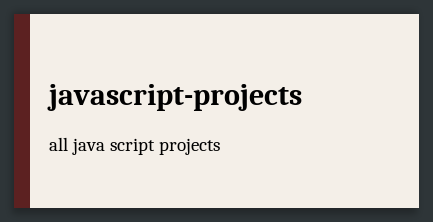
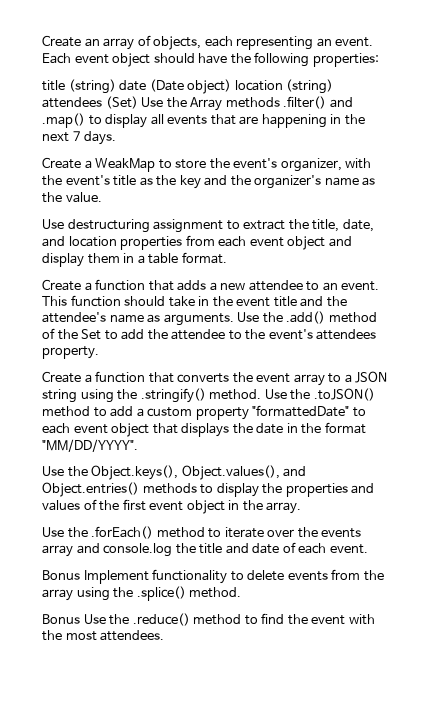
[47,84,302,111] [49,137,221,155] javascript-projects // all java script projects -> [42,35,374,50] [42,52,379,67] [42,79,334,94] [42,96,353,111] [42,113,365,128] [42,131,117,145] [42,157,372,172] [42,175,376,189] [42,192,102,203] [42,219,374,233] [42,235,352,250] [42,252,227,267] [42,279,380,291] [42,295,347,307] [42,311,377,326] [42,328,377,340] [42,346,99,359] [42,371,388,386] [42,388,375,403] [42,405,366,420] [42,422,366,437] [42,439,138,452] [42,465,307,480] [42,482,375,497] [42,499,302,514] [42,526,362,539] [42,542,368,557] [42,569,384,584] [42,586,242,601] [42,613,375,626] [42,630,165,641] Create an array of objects, each representing an event. Each event object should have the following properties: // title (string) date (Date object) location (string) attendees (Set) Use the Array methods .filter() and .map() to display all events that are happening in the next 7 days. // Create a WeakMap to store the event's organizer, with the event's title as the key and the organizer's name as the value. // Use destructuring assignment to extract the title, date, and location properties from each event object and display them in a table format. // Create a function that adds a new attendee to an event. This function should take in the event title and the attendee's name as arguments. Use the .add() method of the Set to add the attendee to the event's attendees property. // Create a function that converts the event array to a JSON string using the .stringify() method. Use the .toJSON() method to add a custom property "formattedDate" to each event object that displays the date in the format "MM/DD/YYYY". // Use the Object.keys(), Object.values(), and Object.entries() methods to display the properties and values of the first event object in the array. // Use the .forEach() method to iterate over the events array and console.log the title and date of each event. // Bonus Implement functionality to delete events from the array using the .splice() method. // Bonus Use the .reduce() method to find the event with the most attendees.

